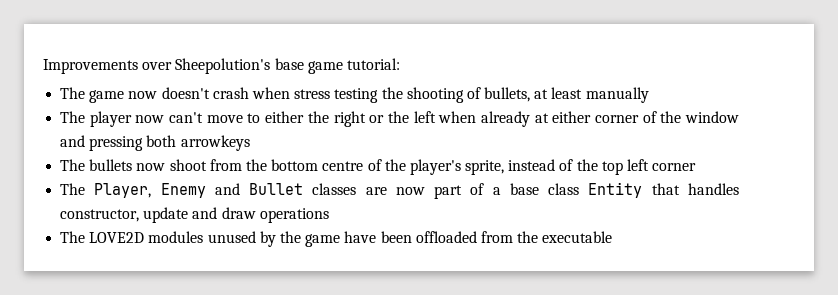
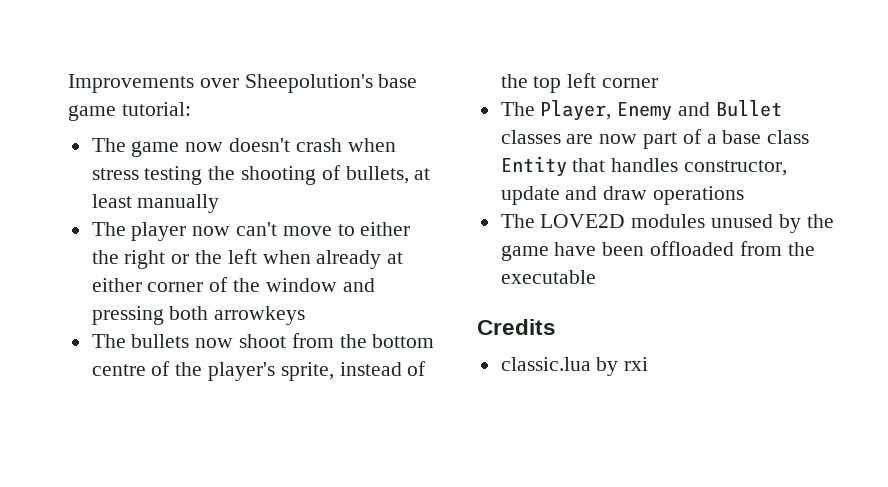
(613, 237) none -> [477,319,556,335] [500,357,649,376] // Credits // classic.lua by rxi

